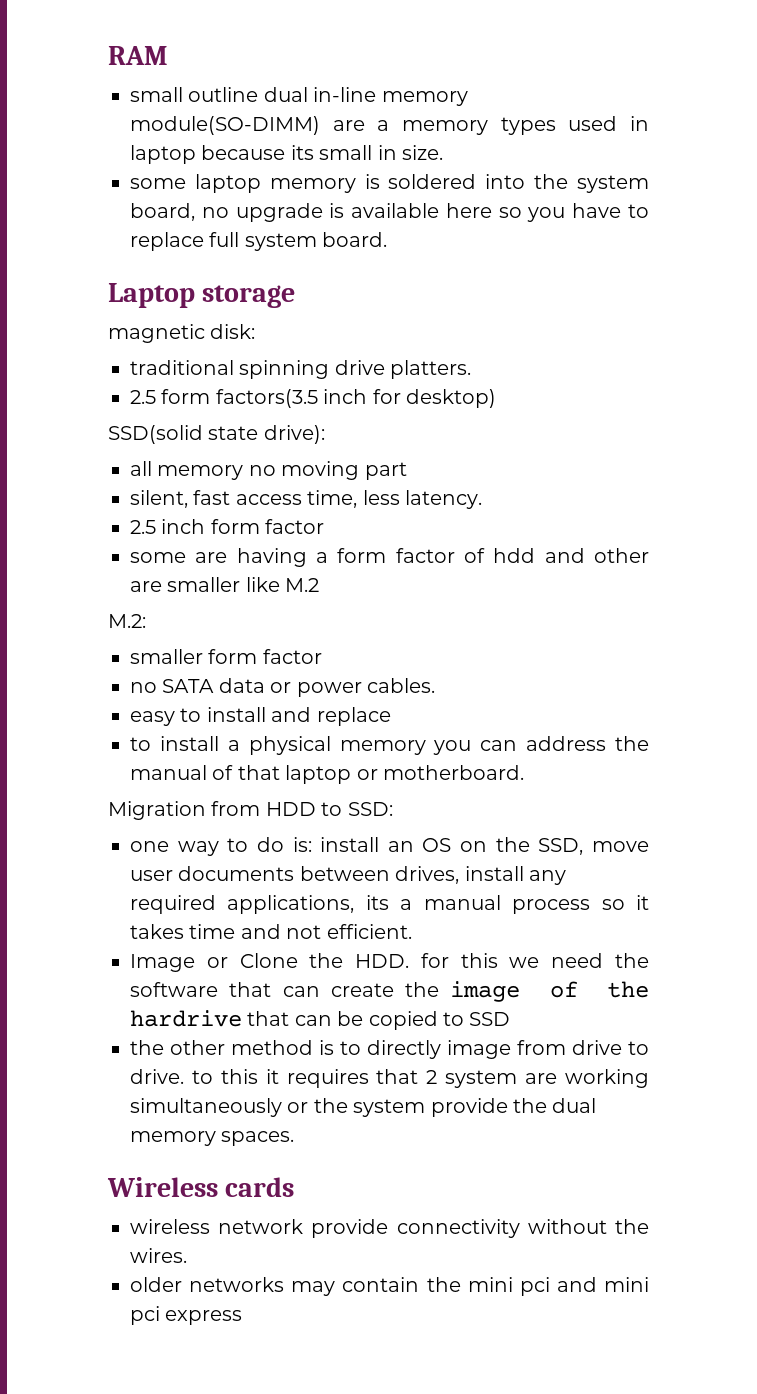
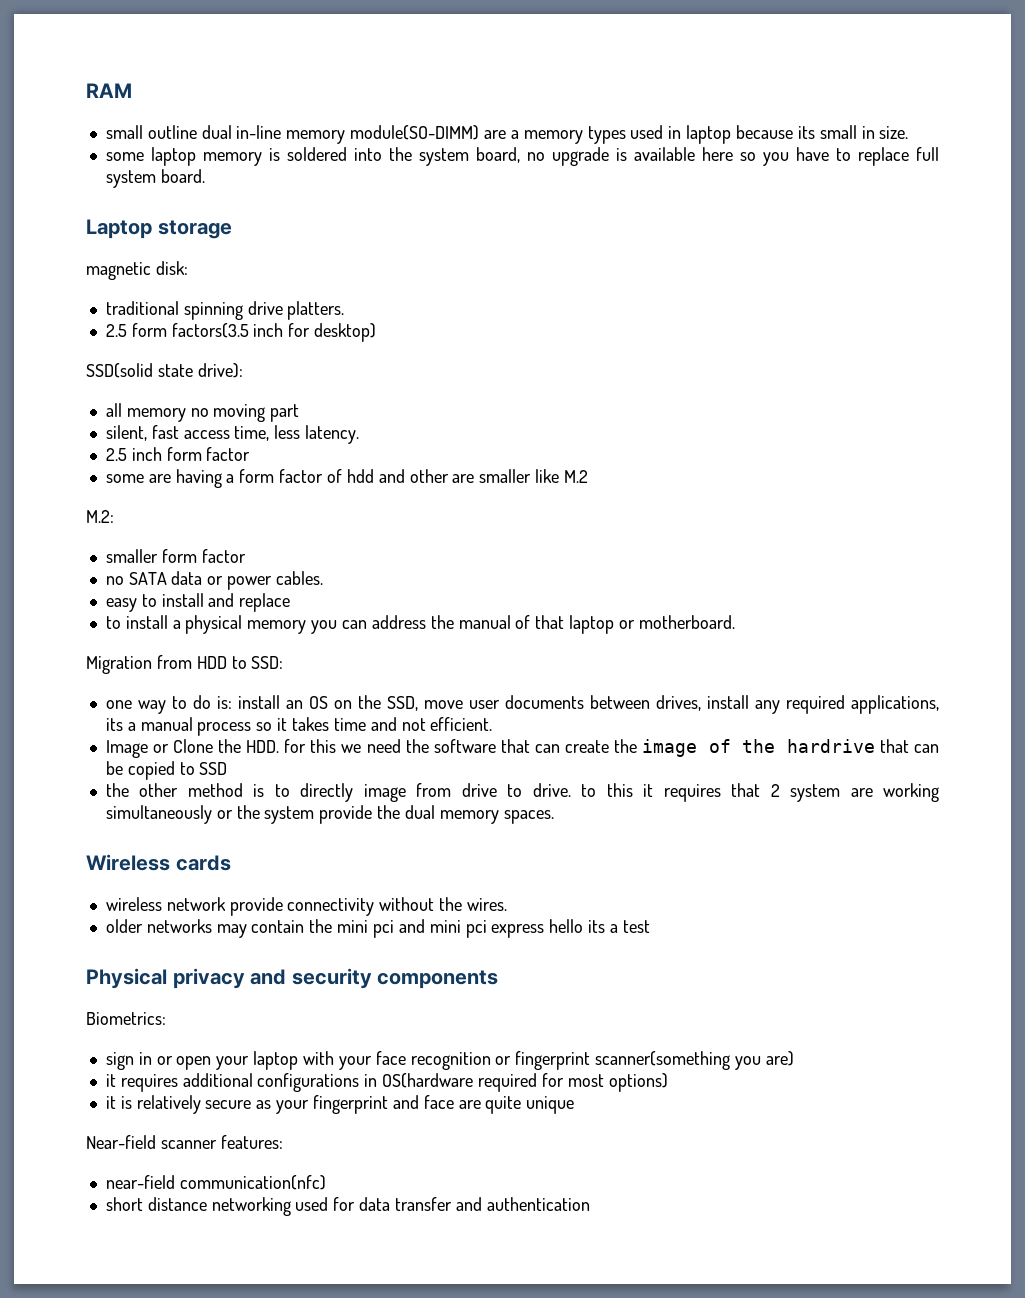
(243, 1317) none -> [549,919,650,933] [86,968,499,989] [86,1012,166,1025] [105,1051,794,1070] [105,1073,668,1092] [105,1095,575,1114] [86,1135,283,1149] [105,1175,326,1190] [105,1197,590,1216] hello its a test // Physical privacy and security components // Biometrics: // sign in or open your laptop with your face recognition or fingerprint scanner(something you are) // it requires additional configurations in OS(hardware required for most options) // it is relatively secure as your fingerprint and face are quite unique // Near-field scanner features: // near-field communication(nfc) // short distance networking used for data transfer and authentication

